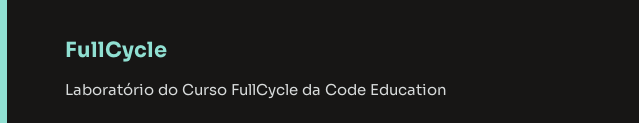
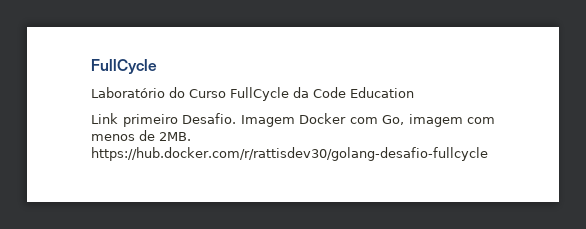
(448, 89) none -> [91,113,495,127] [91,130,191,141] [91,147,488,161] // Link primeiro Desafio. Imagem Docker com Go, imagem com menos de 2MB. https://hub.docker.com/r/rattisdev30/golang-desafio-fullcycle

